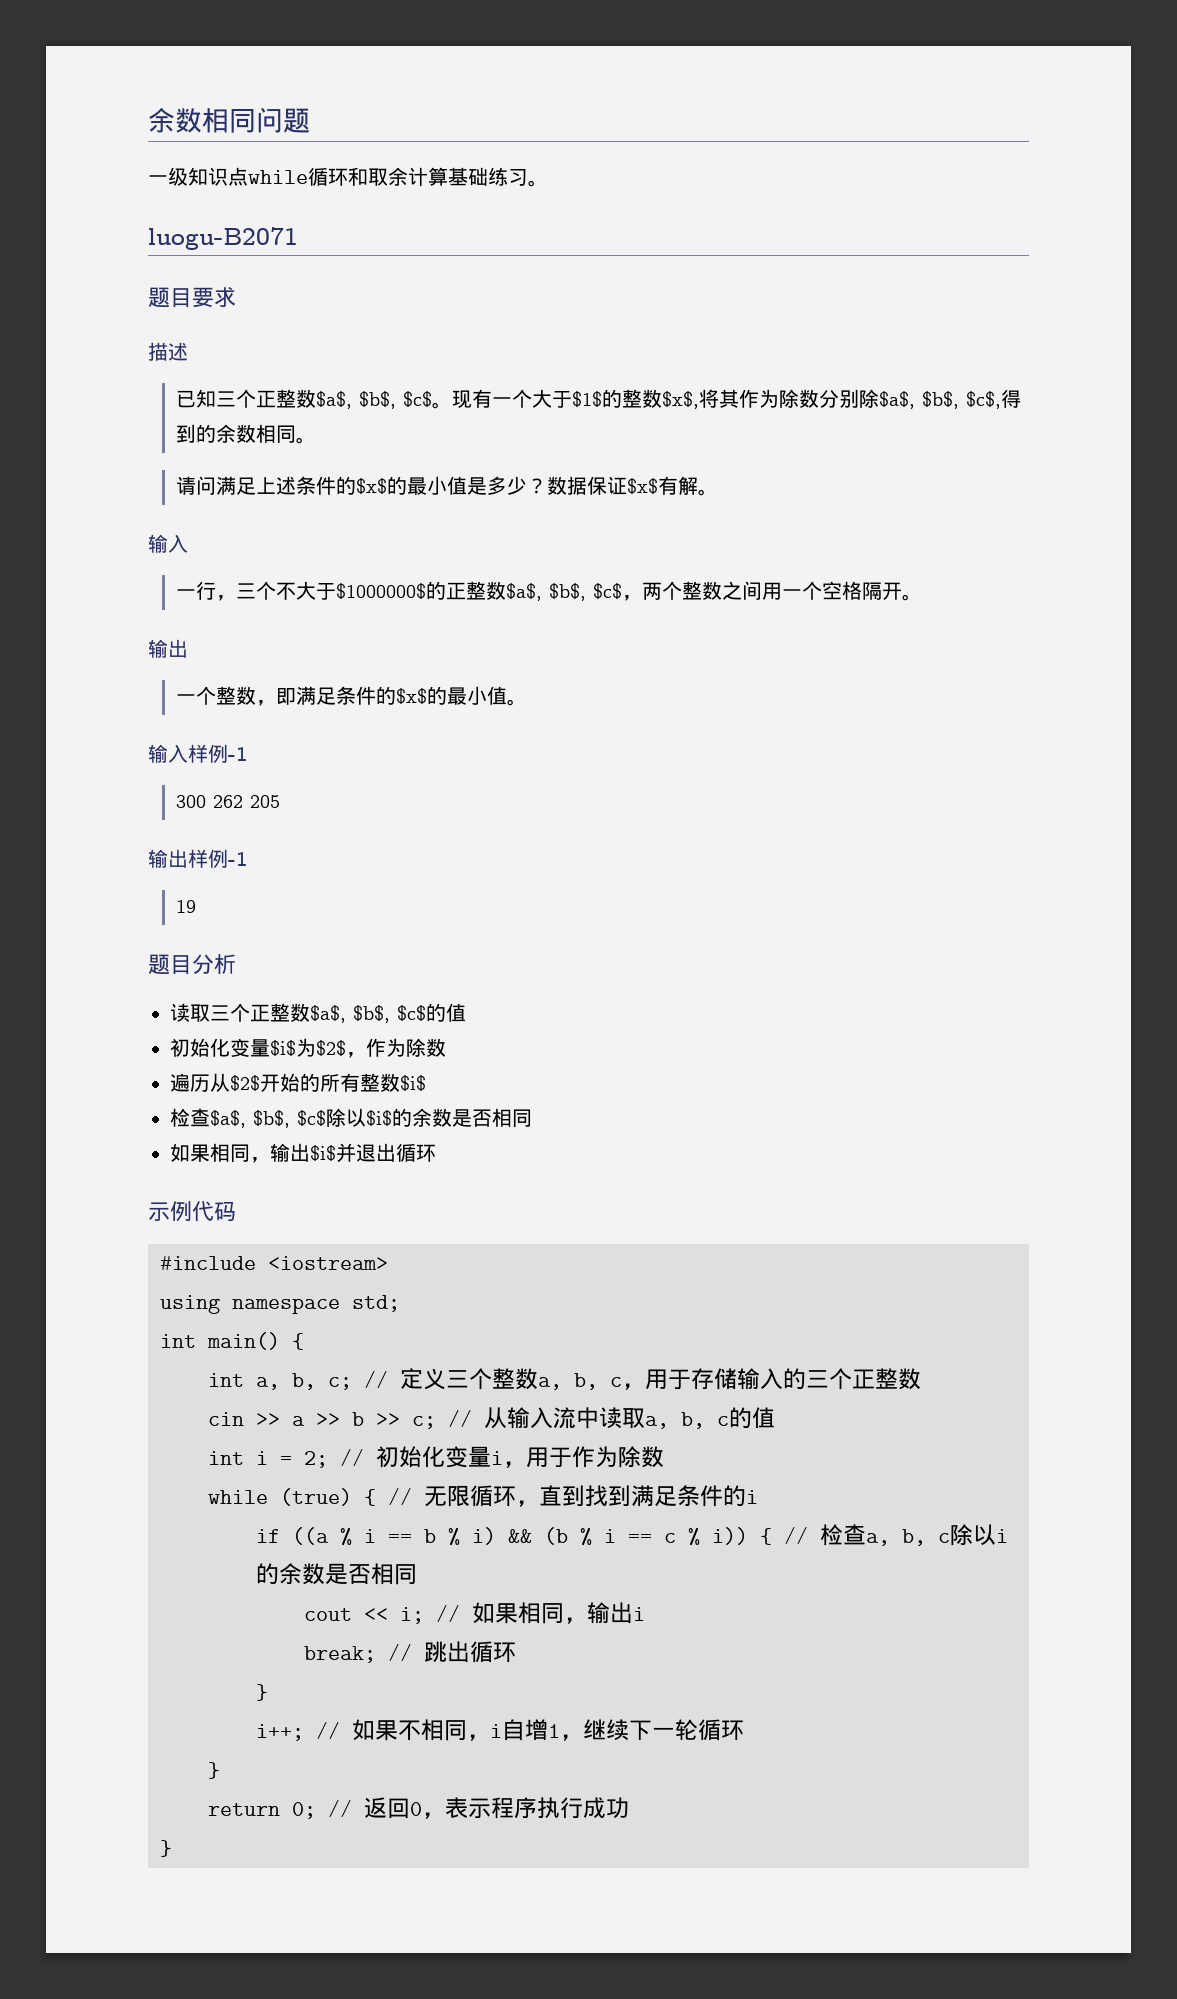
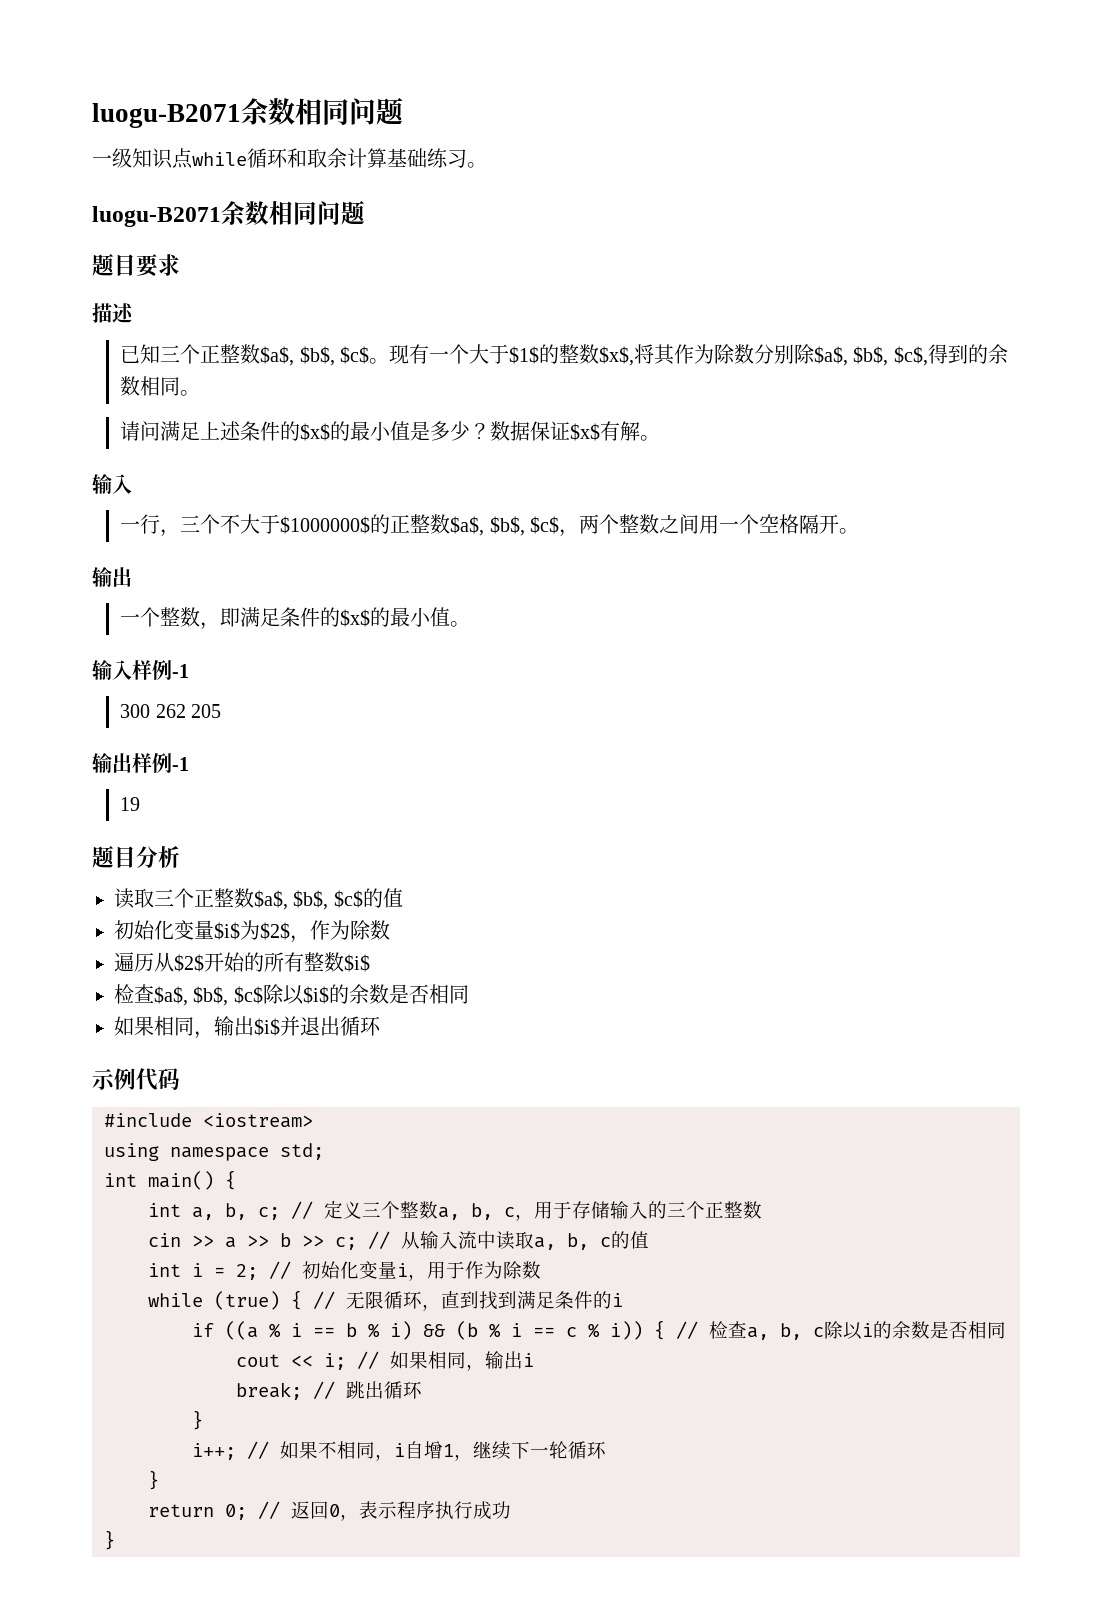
(148, 120) none -> [92,103,241,128] luogu-B2071
(298, 238) none -> [221,200,365,226] 余数相同问题

